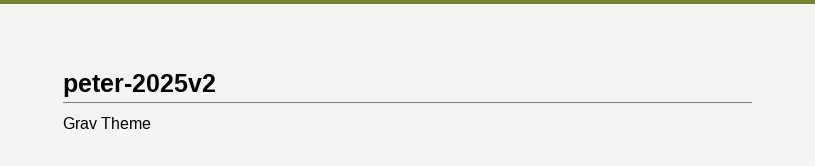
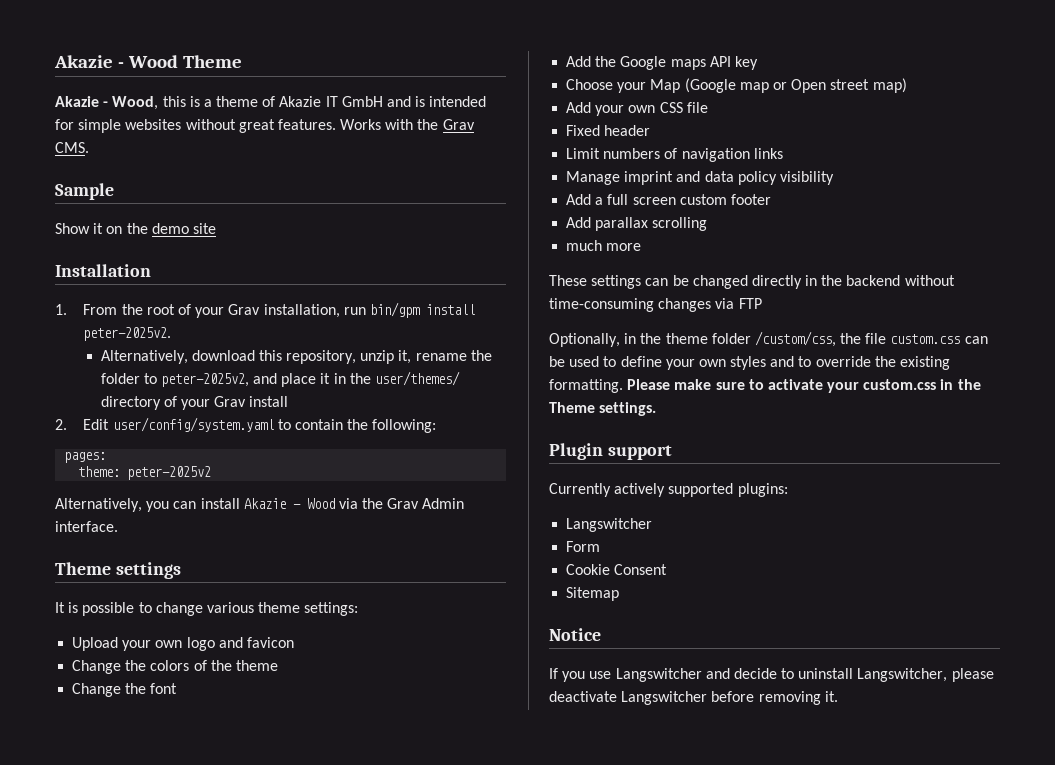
[63,74,216,97] [63,117,152,129] peter-2025v2 // Grav Theme -> [54,55,242,68] [55,96,487,110] [55,119,475,133] [55,142,89,153] [55,183,114,200] [55,223,216,234] [55,264,151,277] [55,302,475,318] [83,327,172,341] [100,350,492,364] [100,371,460,387] [100,396,289,410] [55,417,437,433] [64,452,107,463] [78,466,212,480] [55,498,465,512] [55,521,118,532] [55,562,181,579] [55,602,359,616] [72,637,294,651] [72,660,278,674] [72,683,178,697] [566,56,758,70] [566,78,907,93] [566,102,708,116] [566,125,651,136] [566,148,783,162] [566,171,834,185] [566,194,771,205] [566,217,708,231] [566,240,642,251] [549,275,955,289] [549,298,762,312] [549,331,988,347] [549,356,951,370] [549,379,981,393] [549,402,657,416] [549,443,672,460] [549,483,788,497] [566,518,653,532] [566,541,601,552] [566,564,668,575] [566,587,620,601] [549,628,601,641] [549,668,994,682] [549,691,838,705] Akazie - Wood Theme // Akazie - Wood, this is a theme of Akazie IT GmbH and is intended for simple websites without great features. Works with the Grav CMS. // Sample // Show it on the demo site // Installation // 1. From the root of your Grav installation, run bin/gpm install peter-2025v2. // Alternatively, download this repository, unzip it, rename the folder to peter-2025v2, and place it in the user/themes/ directory of your Grav install // 2. Edit user/config/system.yaml to contain the following: // pages: // theme: peter-2025v2 // Alternatively, you can install Akazie - Wood via the Grav Admin interface. // Theme settings // It is possible to change various theme settings: // Upload your own logo and favicon // Change the colors of the theme // Change the font // Add the Google maps API key // Choose your Map (Google map or Open street map) // Add your own CSS file // Fixed header // Limit numbers of navigation links // Manage imprint and data policy visibility // Add a full screen custom footer // Add parallax scrolling // much more // These settings can be changed directly in the backend without time-consuming changes via FTP // Optionally, in the theme folder /custom/css, the file custom.css can be used to define your own styles and to override the existing formatting. Please make sure to activate your custom.css in the Theme settings. // Plugin support // Currently actively supported plugins: // Langswitcher // Form // Cookie Consent // Sitemap // Notice // If you use Langswitcher and decide to uninstall Langswitcher, please deactivate Langswitcher before removing it.

